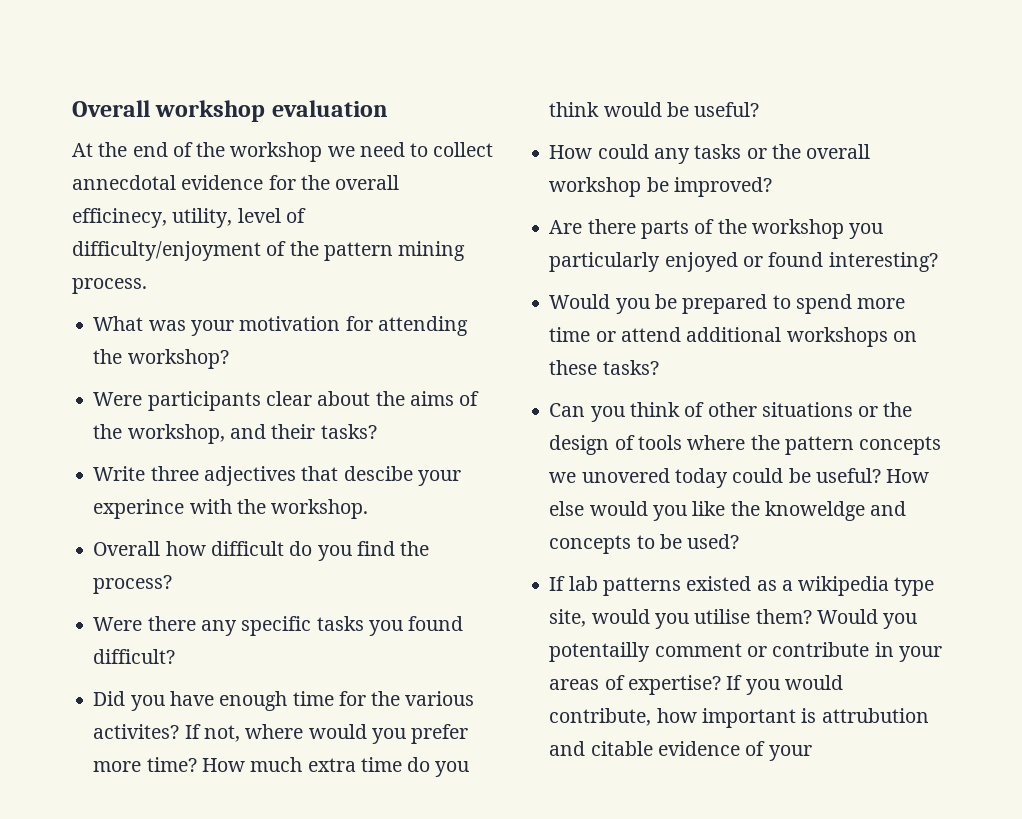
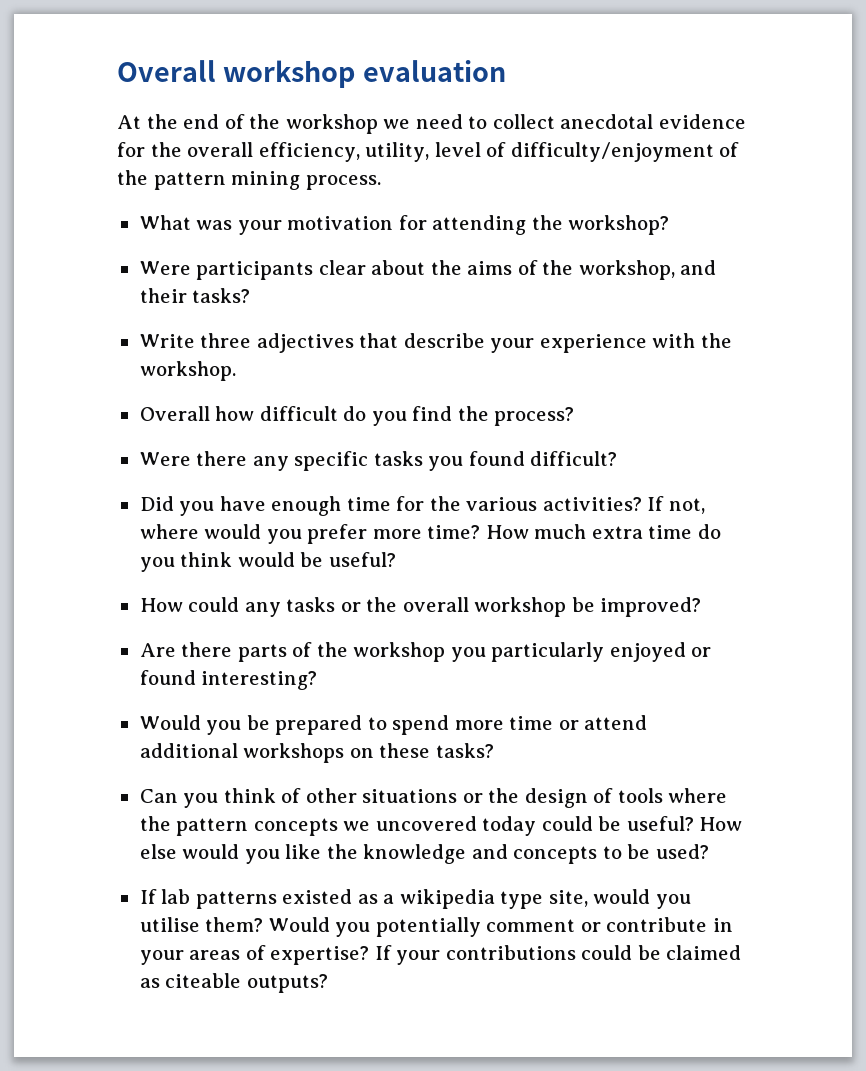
[72,175,176,190] annecdotal -> [560,114,654,129] anecdotal
[72,208,167,228] efficinecy, -> [258,142,360,162] efficiency,
[343,466,461,486] [93,499,185,519] descibe your experince -> [403,333,647,353] describe your experience
[93,724,180,739] activites? -> [542,497,642,511] activities?
[581,468,670,483] unovered -> [375,816,477,831] uncovered
[764,501,865,521] knoweldge -> [363,844,467,864] knowledge
[549,642,651,662] potentailly -> [375,917,481,937] potentially
[745,675,843,695] [549,708,929,728] [549,741,812,761] you would contribute, how important is attrubution and citable evidence of your -> [396,945,742,965] [139,973,328,993] your contributions could be claimed as citeable outputs?

